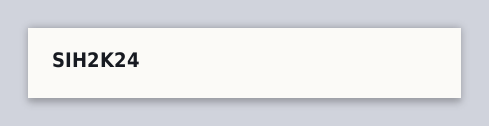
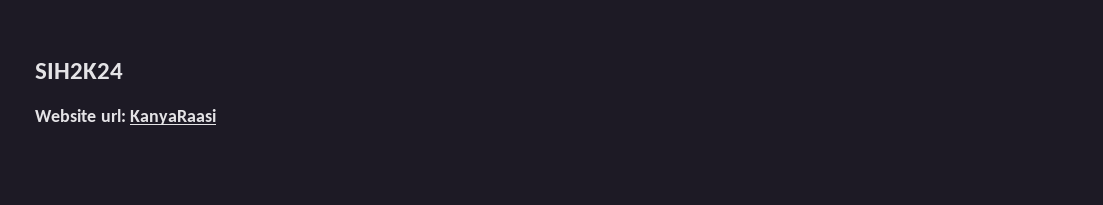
(140, 60) none -> [35,109,217,125] // Website url: KanyaRaasi

